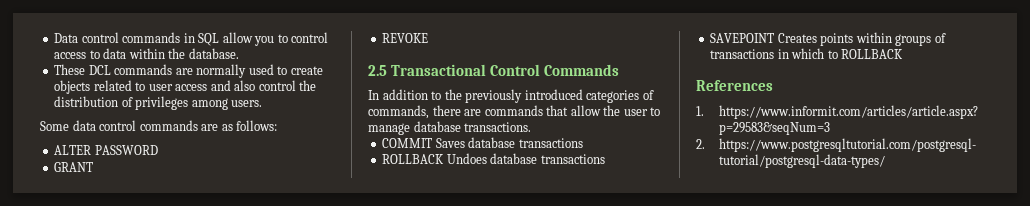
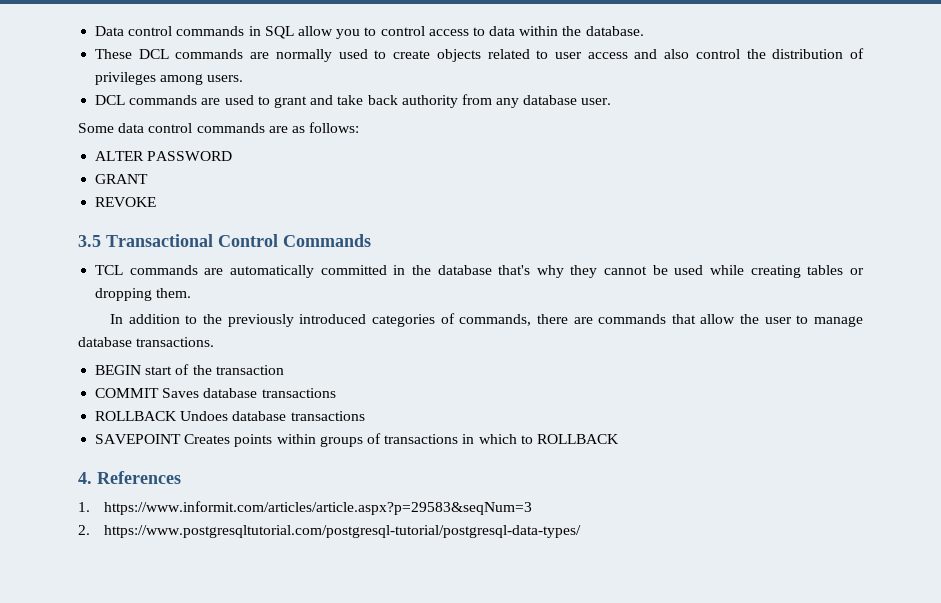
(263, 103) none -> [95,94,612,108] // DCL commands are used to grant and take back authority from any database user.
[368,65,387,76] 2.5 -> [78,235,101,247] 3.5
(619, 70) none -> [95,265,864,278] [95,288,192,301] // TCL commands are automatically committed in the database that's why they cannot be used while creating tables or dropping them.
(532, 127) none -> [95,364,284,375] // BEGIN start of the transaction
(904, 54) none -> [78,472,92,484] 4.

